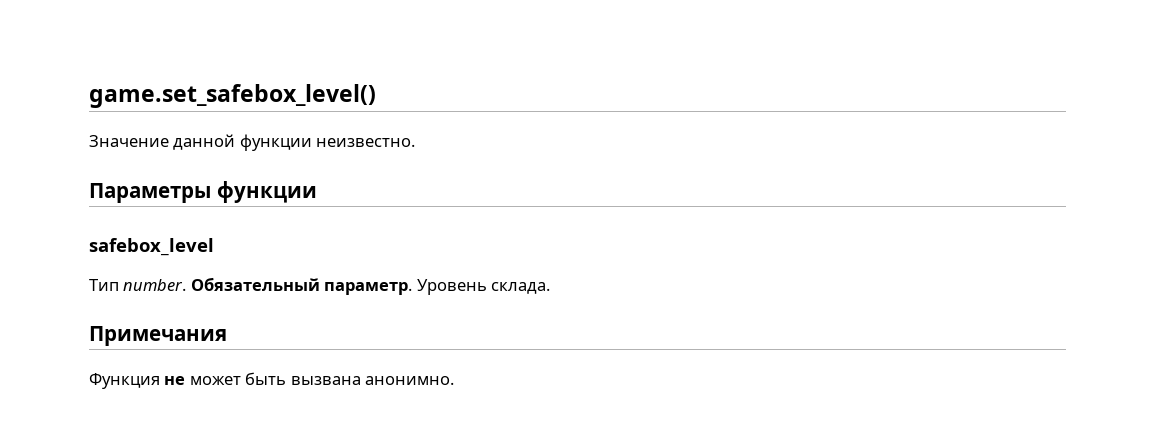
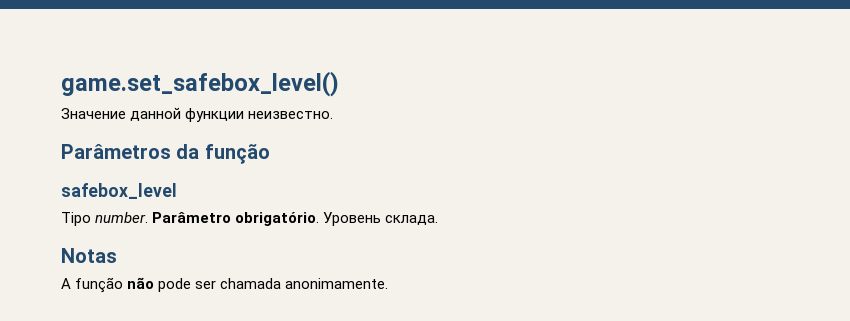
[89,181,317,203] [89,238,214,256] [89,277,551,295] [89,326,227,346] [89,372,455,389] Параметры функции // safebox_level // Тип number. Обязательный параметр. Уровень склада. // Примечания // Функция не может быть вызвана анонимно. -> [61,144,270,164] [61,183,177,199] [61,212,439,226] [61,248,117,263] [61,277,389,293] Parâmetros da função // safebox_level // Tipo number. Parâmetro obrigatório. Уровень склада. // Notas // A função não pode ser chamada anonimamente.

